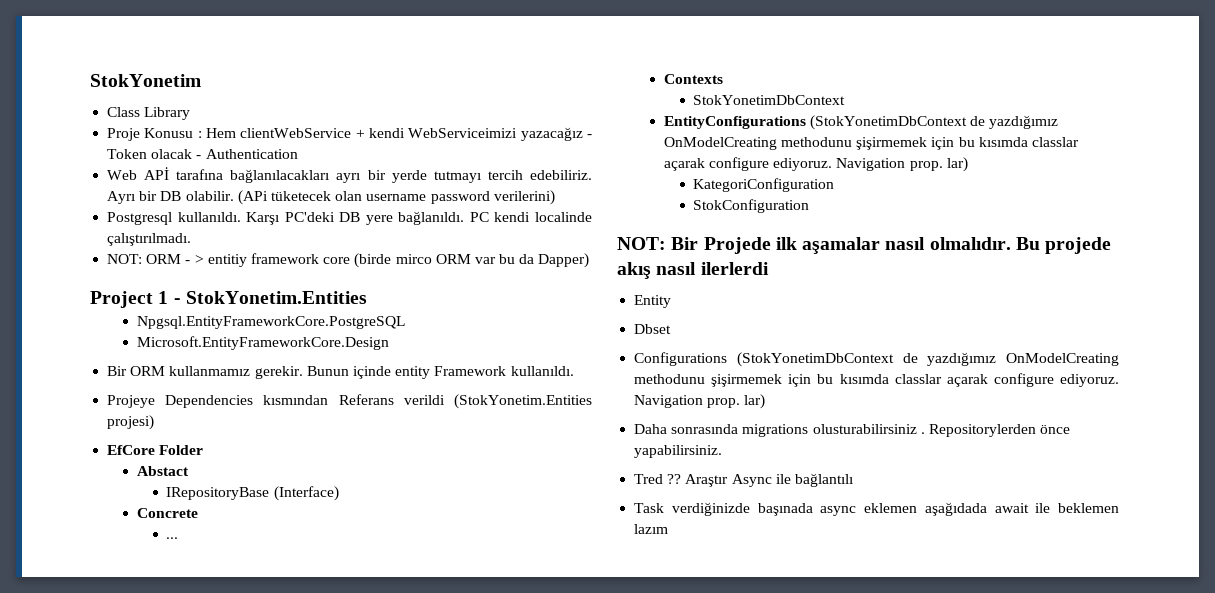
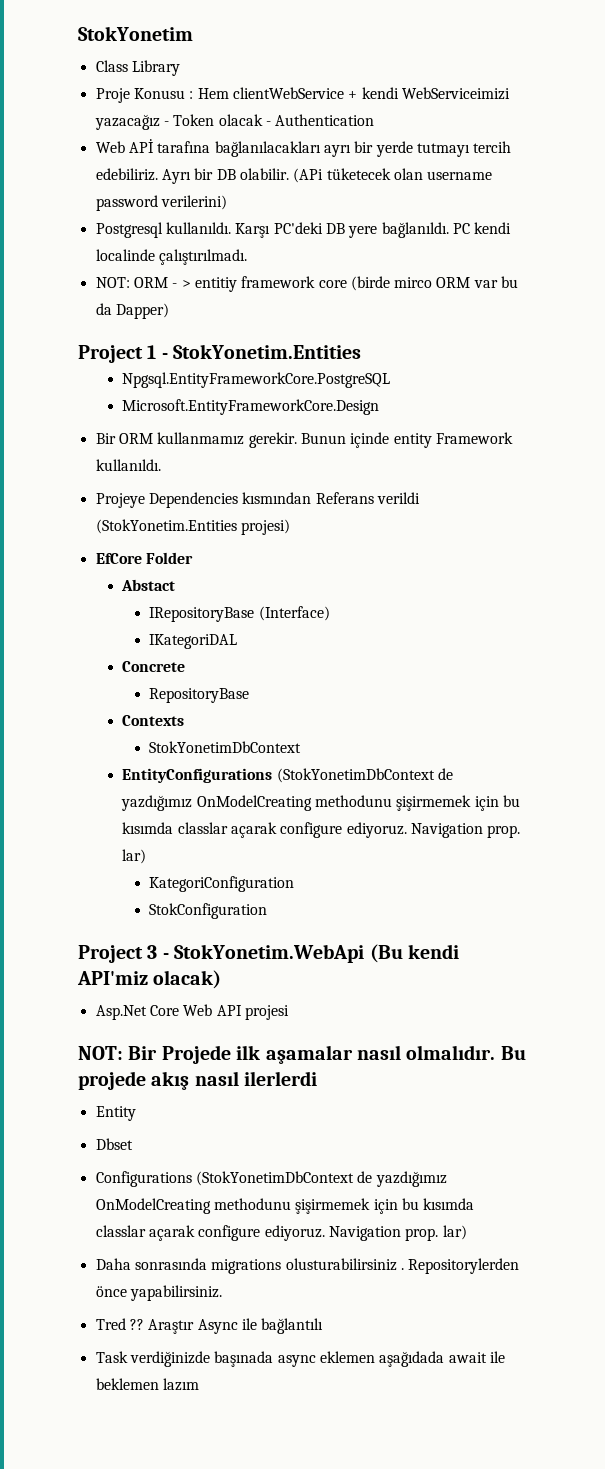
(339, 493) none -> [149,634,238,649] // IKategoriDAL
[166,537,179,539] ... -> [149,688,250,703] RepositoryBase
(810, 206) none -> [78,944,459,963] [77,970,222,989] [95,1004,289,1020] // Project 3 - StokYonetim.WebApi (Bu kendi API'miz olacak) // Asp.Net Core Web API projesi

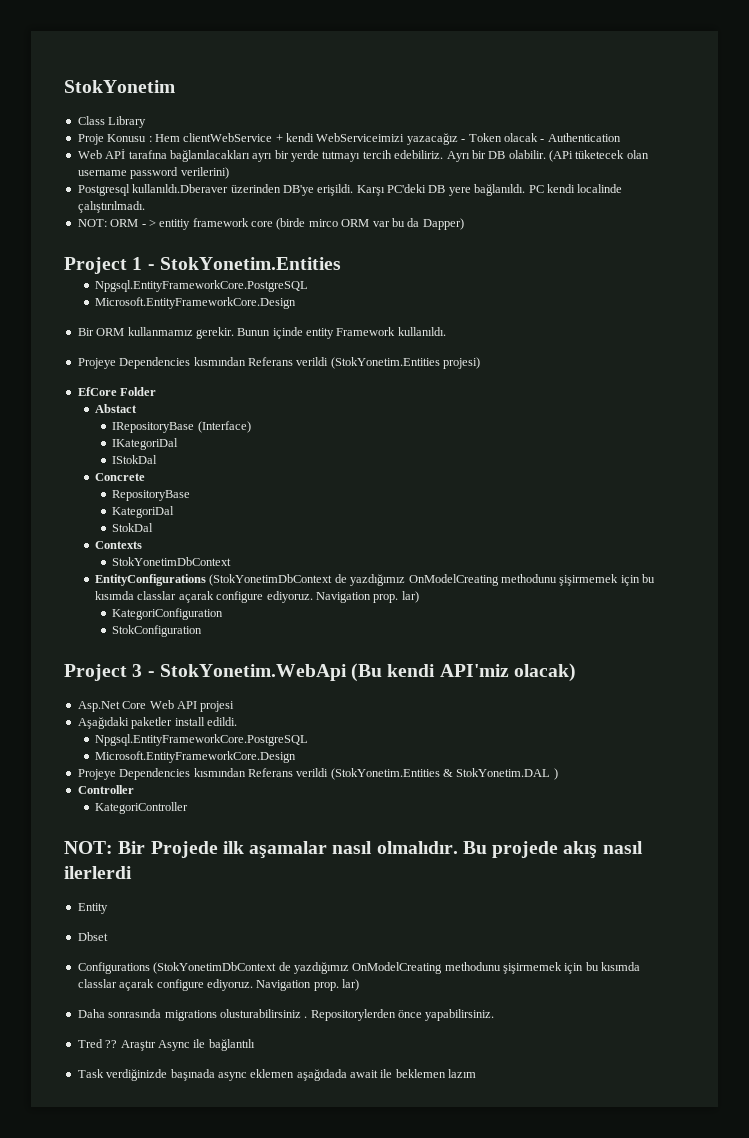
[165,222,231,234] kullanıldı. -> [132,184,354,196] kullanıldı.Dberaver üzerinden DB'ye erişildi.
[149,634,238,649] IKategoriDAL -> [112,438,179,450] [112,455,158,464] IKategoriDal // IStokDal
(250, 695) none -> [112,506,175,518] [112,523,154,532] // KategoriDal // StokDal
(289, 1012) none -> [77,717,237,729] [95,734,309,746] [95,751,297,763] [77,768,558,780] [77,785,134,794] [95,802,189,814] // Aşağıdaki paketler install edildi. // Npgsql.EntityFrameworkCore.PostgreSQL // Microsoft.EntityFrameworkCore.Design // Projeye Dependencies kısmından Referans verildi (StokYonetim.Entities & StokYonetim.DAL ) // Controller // KategoriController

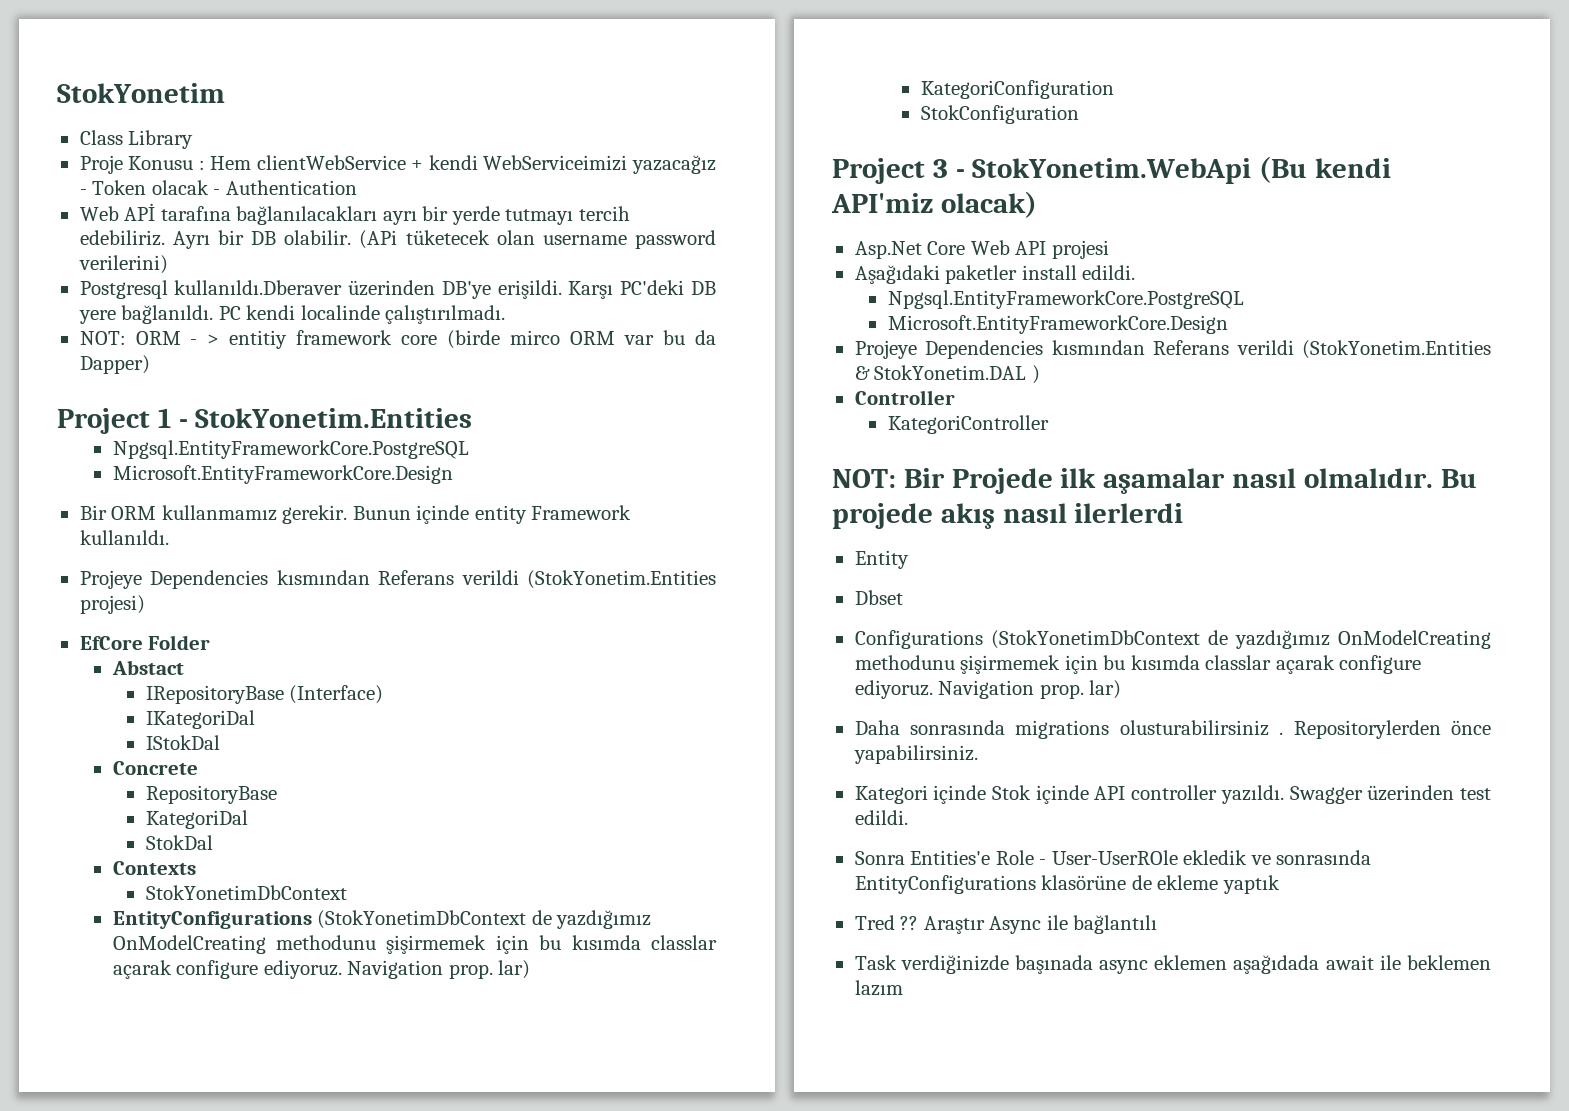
(495, 1015) none -> [854,785,1492,804] [854,810,908,825] [854,850,1372,865] [854,875,1280,894] // Kategori içinde Stok içinde API controller yazıldı. Swagger üzerinden test edildi. // Sonra Entities'e Role - User-UserROle ekledik ve sonrasında EntityConfigurations klasörüne de ekleme yaptık

